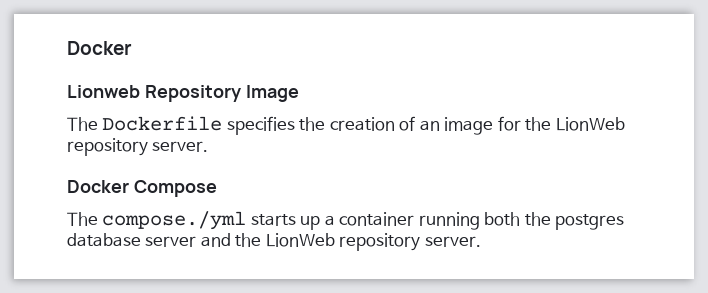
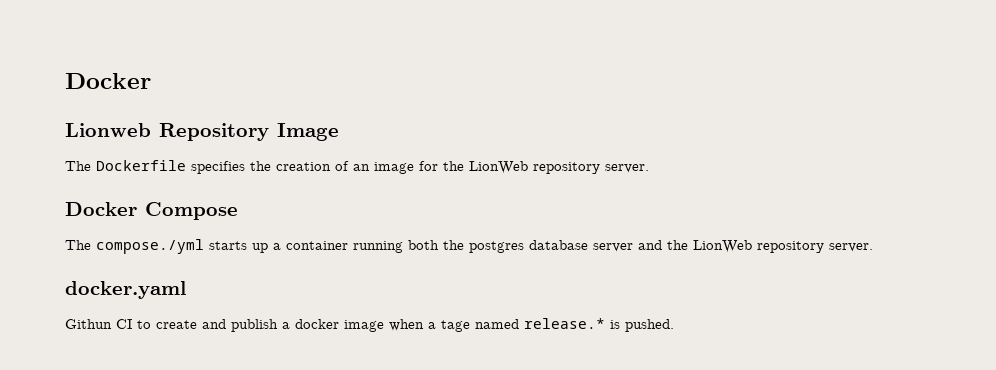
(481, 241) none -> [65,281,186,299] [65,318,674,332] // docker.yaml // Githun CI to create and publish a docker image when a tage named release.* is pushed.

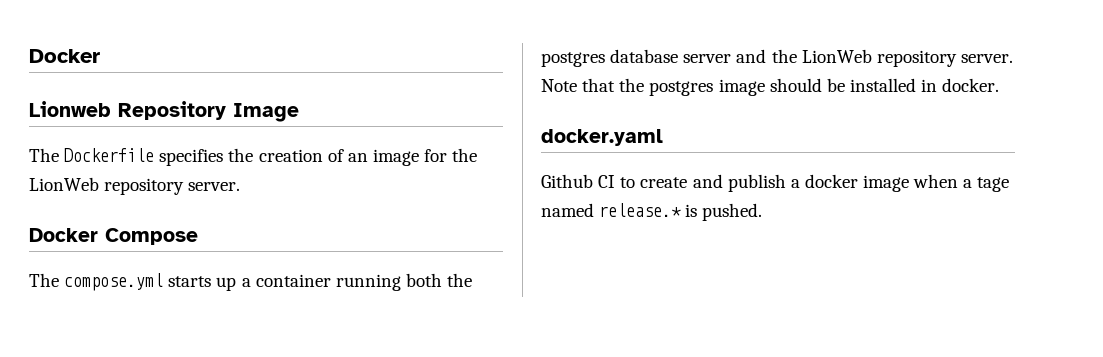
[96,239,204,254] compose./yml -> [64,273,164,291] compose.yml
(873, 247) none -> [541,78,1000,96] Note that the postgres image should be installed in docker.
[65,319,112,329] Githun -> [541,174,593,188] Github

